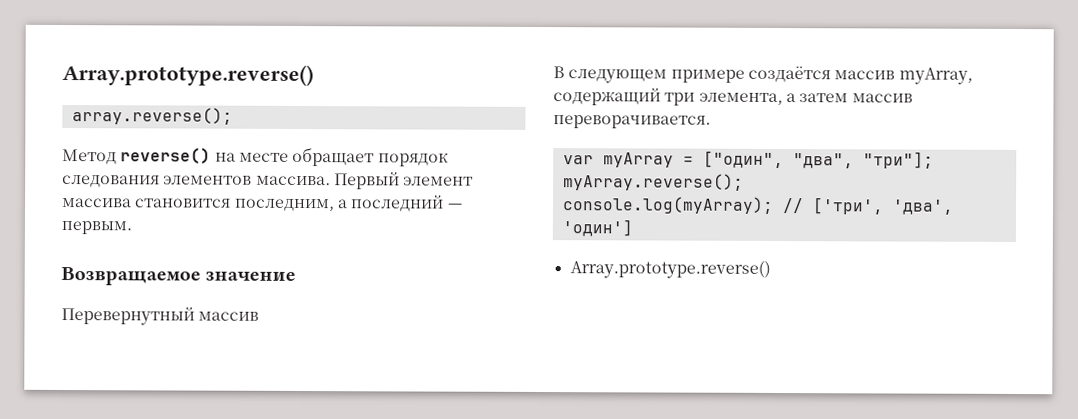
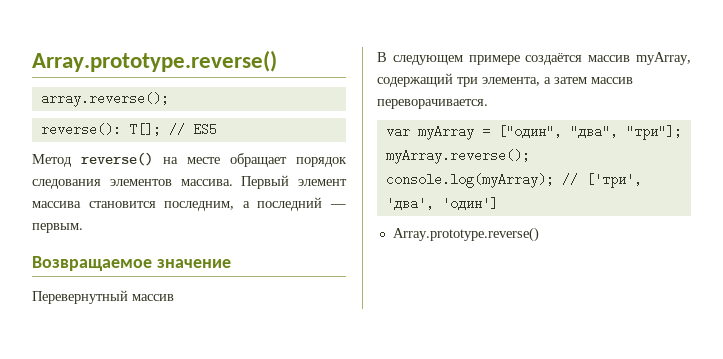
(233, 116) none -> [40,123,217,136] // reverse(): T[]; // ES5

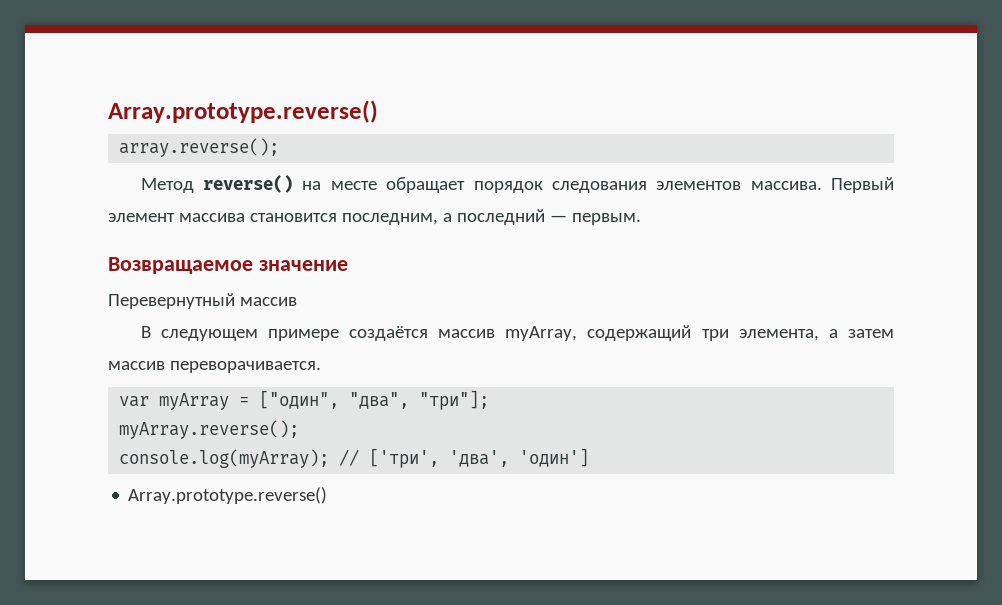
[40,123,217,136] // reverse(): T[]; // ES5 -> (280, 147) none

